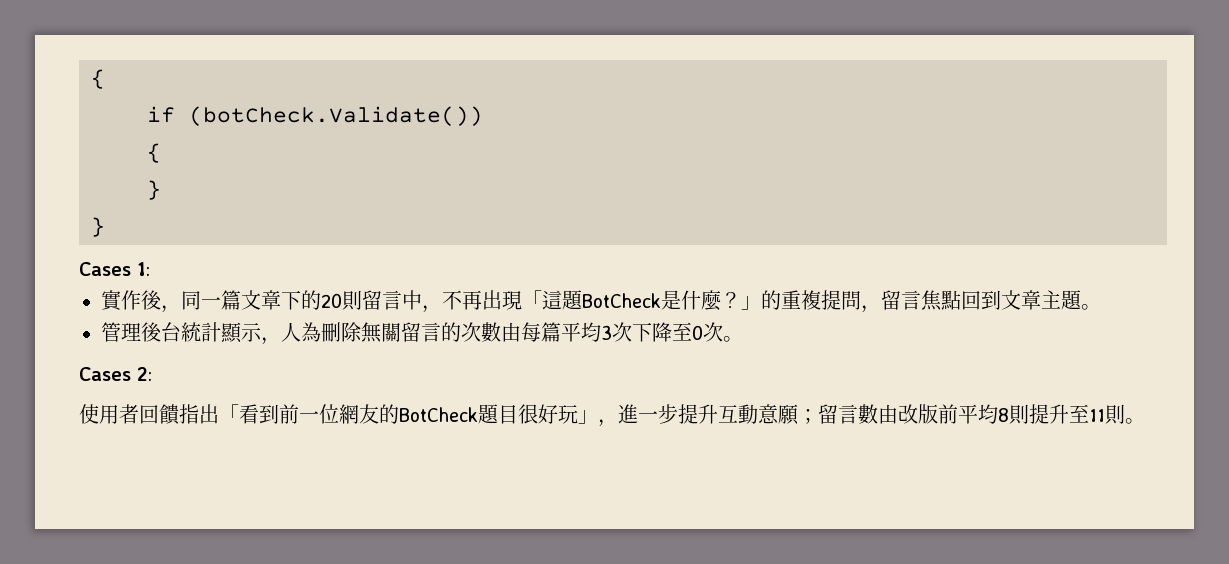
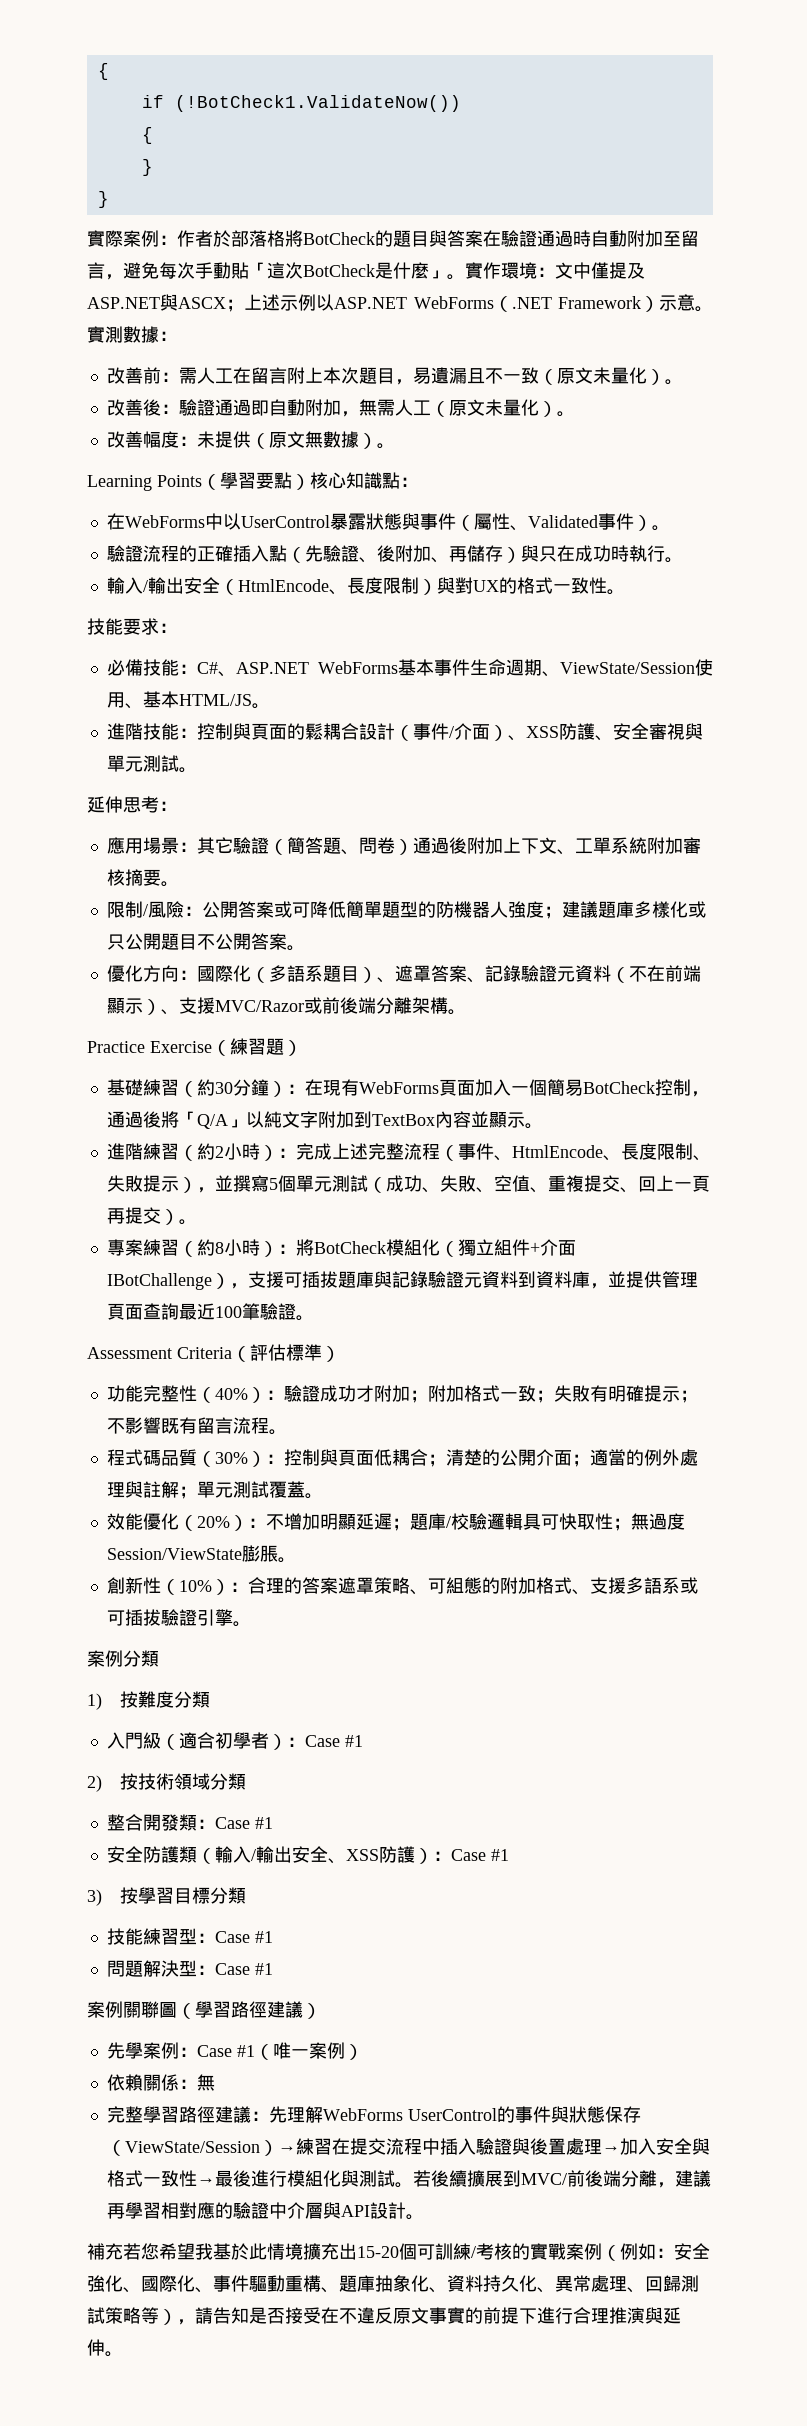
[189,106,483,126] (botCheck.Validate()) -> [174,95,461,112] (!BotCheck1.ValidateNow())
[79,262,150,276] [101,290,1101,313] [101,322,743,345] [79,367,152,381] [79,404,1125,427] // Cases 1: // 實作後，同一篇文章下的20則留言中，不再出現「這題BotCheck是什麼？」的重複提問，留言焦點回到文章主題。 // 管理後台統計顯示，人為刪除無關留言的次數由每篇平均3次下降至0次。 // Cases 2: // 使用者回饋指出「看到前一位網友的BotCheck題目很好玩」，進一步提升互動意願；留言數由改版前平均8則提升至11則 -> [87,230,699,247] [87,262,645,280] [87,294,713,312] [87,326,177,343] [106,367,683,385] [106,399,575,417] [106,431,395,449] [87,472,418,491] [106,513,670,531] [106,545,683,563] [106,577,625,595] [87,618,177,635] [106,659,713,677] [106,691,270,709] [106,723,703,741] [106,755,197,773] [87,796,177,813] [106,837,701,855] [106,869,179,887] [106,901,706,919] [106,933,305,951] [106,965,701,983] [106,997,466,1015] [87,1038,302,1056] [106,1079,709,1097] [106,1111,543,1129] [106,1143,711,1161] [106,1175,710,1193] [106,1207,197,1225] [106,1239,576,1257] [106,1271,698,1290] [106,1303,314,1321] [87,1344,340,1362] [106,1385,698,1403] [106,1417,287,1435] [106,1449,698,1467] [106,1481,323,1499] [106,1513,685,1531] [106,1545,296,1563] [106,1577,698,1595] [106,1609,251,1627] [87,1650,159,1667] [87,1691,210,1710] [106,1732,363,1750] [87,1773,246,1792] [106,1814,273,1831] [106,1846,509,1864] [87,1887,246,1906] [106,1928,273,1945] [106,1960,273,1977] [87,2001,321,2019] [106,2042,363,2060] [106,2074,215,2091] [106,2106,641,2123] [106,2138,710,2156] [106,2170,711,2188] [106,2202,424,2220] [87,2243,710,2261] [87,2275,699,2293] [87,2307,681,2325] [87,2339,105,2356] // 實際案例：作者於部落格將BotCheck的題目與答案在驗證通過時自動附加至留言，避免每次手動貼「這次BotCheck是什麼」。實作環境：文中僅提及ASP.NET與ASCX；上述示例以ASP.NET WebForms（.NET Framework）示意。實測數據： // 改善前：需人工在留言附上本次題目，易遺漏且不一致（原文未量化）。 // 改善後：驗證通過即自動附加，無需人工（原文未量化）。 // 改善幅度：未提供（原文無數據）。 // Learning Points（學習要點）核心知識點： // 在WebForms中以UserControl暴露狀態與事件（屬性、Validated事件）。 // 驗證流程的正確插入點（先驗證、後附加、再儲存）與只在成功時執行。 // 輸入/輸出安全（HtmlEncode、長度限制）與對UX的格式一致性。 // 技能要求： // 必備技能：C#、ASP.NET WebForms基本事件生命週期、ViewState/Session使用、基本HTML/JS。 // 進階技能：控制與頁面的鬆耦合設計（事件/介面）、XSS防護、安全審視與單元測試。 // 延伸思考： // 應用場景：其它驗證（簡答題、問卷）通過後附加上下文、工單系統附加審核摘要。 // 限制/風險：公開答案或可降低簡單題型的防機器人強度；建議題庫多樣化或只公開題目不公開答案。 // 優化方向：國際化（多語系題目）、遮罩答案、記錄驗證元資料（不在前端顯示）、支援MVC/Razor或前後端分離架構。 // Practice Exercise（練習題） // 基礎練習（約30分鐘）：在現有WebForms頁面加入一個簡易BotCheck控制，通過後將「Q/A」以純文字附加到TextBox內容並顯示。 // 進階練習（約2小時）：完成上述完整流程（事件、HtmlEncode、長度限制、失敗提示），並撰寫5個單元測試（成功、失敗、空值、重複提交、回上一頁再提交）。 // 專案練習（約8小時）：將BotCheck模組化（獨立組件+介面IBotChallenge），支援可插拔題庫與記錄驗證元資料到資料庫，並提供管理頁面查詢最近100筆驗證。 // Assessment Criteria（評估標準） // 功能完整性（40%）：驗證成功才附加；附加格式一致；失敗有明確提示；不影響既有留言流程。 // 程式碼品質（30%）：控制與頁面低耦合；清楚的公開介面；適當的例外處理與註解；單元測試覆蓋。 // 效能優化（20%）：不增加明顯延遲；題庫/校驗邏輯具可快取性；無過度Session/ViewState膨脹。 // 創新性（10%）：合理的答案遮罩策略、可組態的附加格式、支援多語系或可插拔驗證引擎。 // 案例分類 // 1)按難度分類 // 入門級（適合初學者）：Case #1 // 2)按技術領域分類 // 整合開發類：Case #1 // 安全防護類（輸入/輸出安全、XSS防護）：Case #1 // 3)按學習目標分類 // 技能練習型：Case #1 // 問題解決型：Case #1 // 案例關聯圖（學習路徑建議） // 先學案例：Case #1（唯一案例） // 依賴關係：無 // 完整學習路徑建議：先理解WebForms UserControl的事件與狀態保存（ViewState/Session）→練習在提交流程中插入驗證與後置處理→加入安全與格式一致性→最後進行模組化與測試。若後續擴展到MVC/前後端分離，建議再學習相對應的驗證中介層與API設計。 // 補充若您希望我基於此情境擴充出15-20個可訓練/考核的實戰案例（例如：安全強化、國際化、事件驅動重構、題庫抽象化、資料持久化、異常處理、回歸測試策略等），請告知是否接受在不違反原文事實的前提下進行合理推演與延伸

